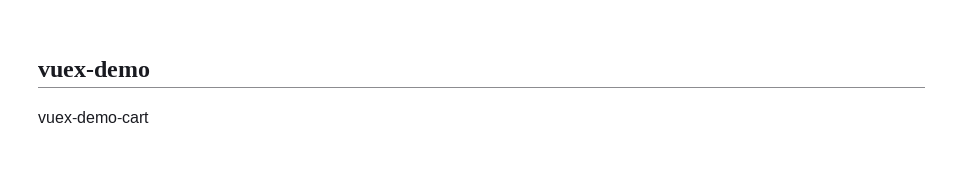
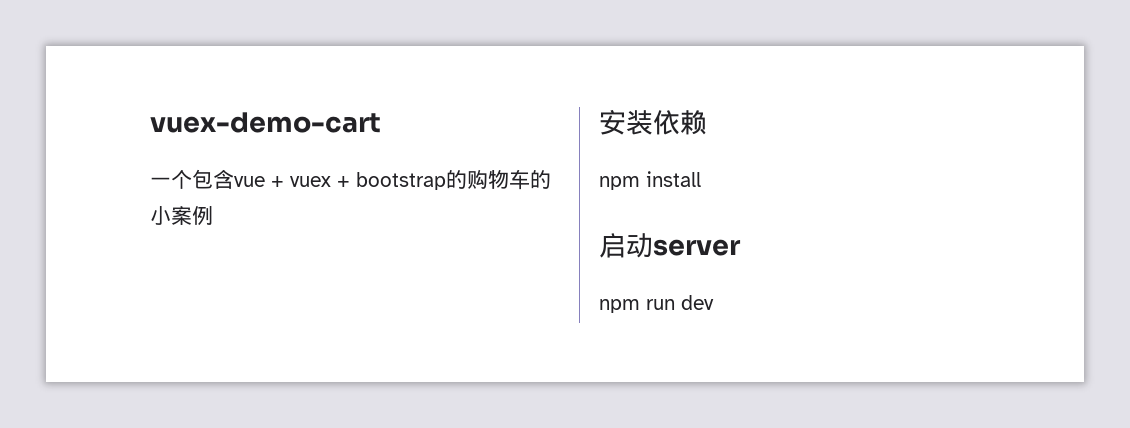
[38,61,150,77] [38,111,149,123] vuex-demo // vuex-demo-cart -> [150,112,381,133] [150,169,551,190] [150,206,213,226] [599,109,707,135] [599,171,701,190] [599,233,741,258] [599,295,714,313] vuex-demo-cart // 一个包含vue + vuex + bootstrap的购物车的小案例 // 安装依赖 // npm install // 启动server // npm run dev

